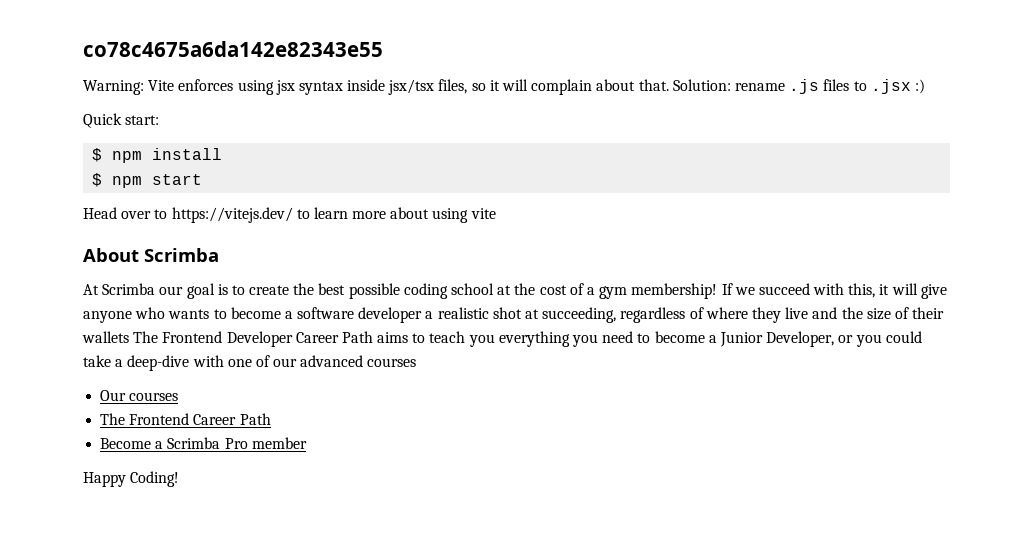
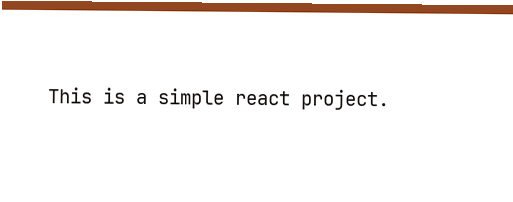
[83,41,383,57] [83,79,925,95] [83,113,160,128] [92,148,223,163] [92,173,203,188] [83,207,496,223] [83,248,219,262] [83,283,947,299] [83,307,945,323] [82,331,922,347] [83,355,417,371] [100,390,179,401] [100,413,271,425] [100,437,307,449] [83,471,180,487] co78c4675a6da142e82343e55 // Warning: Vite enforces using jsx syntax inside jsx/tsx files, so it will complain about that. Solution: rename .js files to .jsx :) // Quick start: // $ npm install // $ npm start // Head over to https://vitejs.dev/ to learn more about using vite // About Scrimba // At Scrimba our goal is to create the best possible coding school at the cost of a gym membership! If we succeed with this, it will give anyone who wants to become a software developer a realistic shot at succeeding, regardless of where they live and the size of their wallets The Frontend Developer Career Path aims to teach you everything you need to become a Junior Developer, or you could take a deep-dive with one of our advanced courses // Our courses // The Frontend Career Path // Become a Scrimba Pro member // Happy Coding! -> [47,87,390,111] This is a simple react project.

